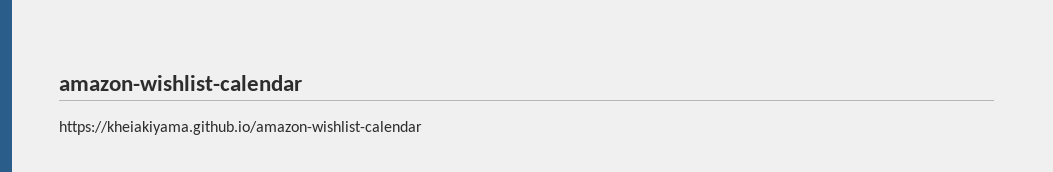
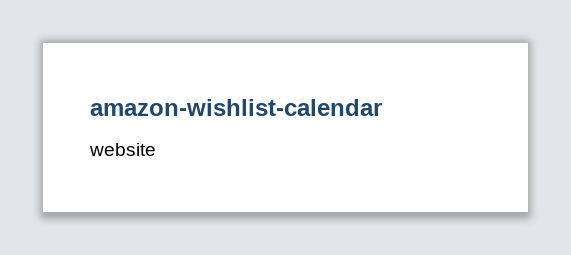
[59,121,422,135] https://kheiakiyama.github.io/amazon-wishlist-calendar -> [89,143,156,156] website

